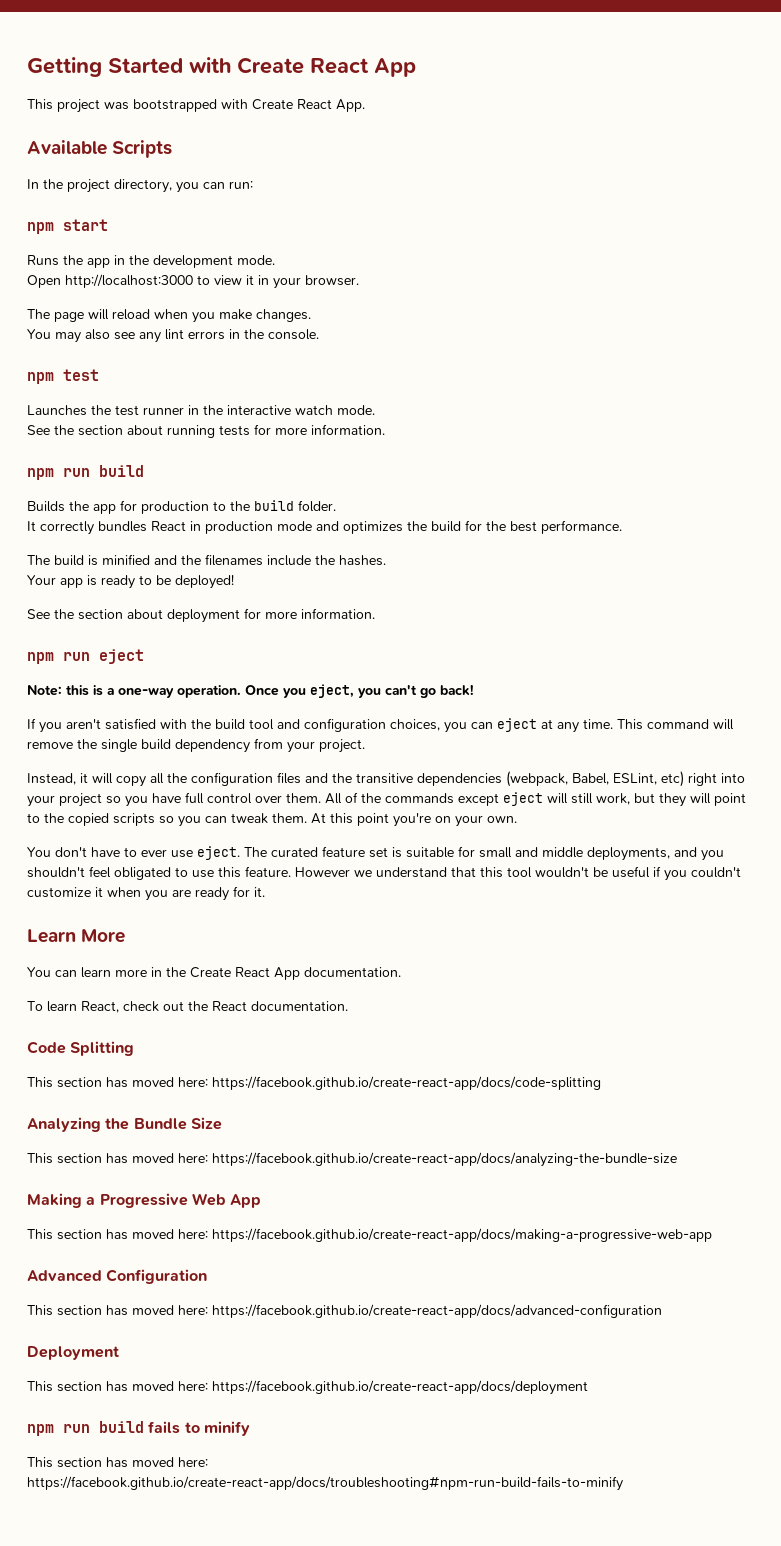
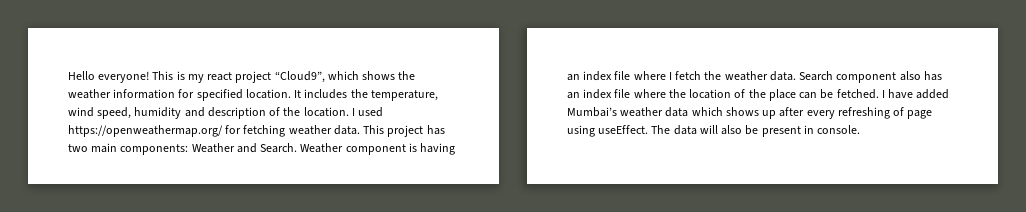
[27,57,416,77] [27,99,365,113] [27,140,173,158] [27,179,253,193] [27,219,108,234] [27,255,275,268] [27,274,359,289] [27,309,311,323] [27,329,319,343] [27,369,99,384] [27,405,375,416] [27,424,385,438] [27,465,144,480] [27,500,336,514] [27,520,622,535] [27,554,386,566] [27,574,234,589] [27,608,375,623] [27,649,144,664] [27,684,474,698] [27,718,734,733] [27,738,365,753] [27,771,745,787] [27,792,746,807] [27,813,517,827] [27,846,724,861] [27,866,741,881] [27,886,265,901] [27,929,126,943] [27,967,401,980] [27,1001,348,1013] [27,1041,135,1056] [27,1076,601,1090] [27,1117,222,1132] [27,1152,677,1167] [27,1193,262,1208] [27,1228,712,1242] [27,1269,208,1284] [27,1304,662,1318] [27,1346,119,1360] [27,1380,588,1395] [27,1421,250,1436] [27,1457,208,1468] [27,1476,623,1491] Getting Started with Create React App // This project was bootstrapped with Create React App. // Available Scripts // In the project directory, you can run: // npm start // Runs the app in the development mode. // Open http://localhost:3000 to view it in your browser. // The page will reload when you make changes. // You may also see any lint errors in the console. // npm test // Launches the test runner in the interactive watch mode. // See the section about running tests for more information. // npm run build // Builds the app for production to the build folder. // It correctly bundles React in production mode and optimizes the build for the best performance. // The build is minified and the filenames include the hashes. // Your app is ready to be deployed! // See the section about deployment for more information. // npm run eject // Note: this is a one-way operation. Once you eject, you can't go back! // If you aren't satisfied with the build tool and configuration choices, you can eject at any time. This command will remove the single build dependency from your project. // Instead, it will copy all the configuration files and the transitive dependencies (webpack, Babel, ESLint, etc) right into your project so you have full control over them. All of the commands except eject will still work, but they will point to the copied scripts so you can tweak them. At this point you're on your own. // You don't have to ever use eject. The curated feature set is suitable for small and middle deployments, and you shouldn't feel obligated to use this feature. However we understand that this tool wouldn't be useful if you couldn't customize it when you are ready for it. // Learn More // You can learn more in the Create React App documentation. // To learn React, check out the React documentation. // Code Splitting // This section has moved here: https://facebook.github.io/create-react-app/docs/code-splitting // Analyzing the Bundle Size // This section has moved here: https://facebook.github.io/create-react-app/docs/analyzing-the-bundle-size // Making a Progressive Web App // This section has moved here: https://facebook.github.io/create-react-app/docs/making-a-progressive-web-app // Advanced Configuration // This section has moved here: https://facebook.github.io/create-react-app/docs/advanced-configuration // Deployment // This section has moved here: https://facebook.github.io/create-react-app/docs/deployment // npm run build fails to minify // This section has moved here: https://facebook.github.io/create-react-app/docs/troubleshooting#npm-run-build-fails-to-minify -> [68,71,416,83] [68,89,438,101] [68,107,384,119] [68,125,445,137] [68,143,456,155] [567,71,942,83] [567,89,950,101] [567,107,933,119] [567,125,861,137] Hello everyone! This is my react project “Cloud9”, which shows the weather information for specified location. It includes the temperature, wind speed, humidity and description of the location. I used https://openweathermap.org/ for fetching weather data. This project has two main components: Weather and Search. Weather component is having an index file where I fetch the weather data. Search component also has an index file where the location of the place can be fetched. I have added Mumbai’s weather data which shows up after every refreshing of page using useEffect. The data will also be present in console.

